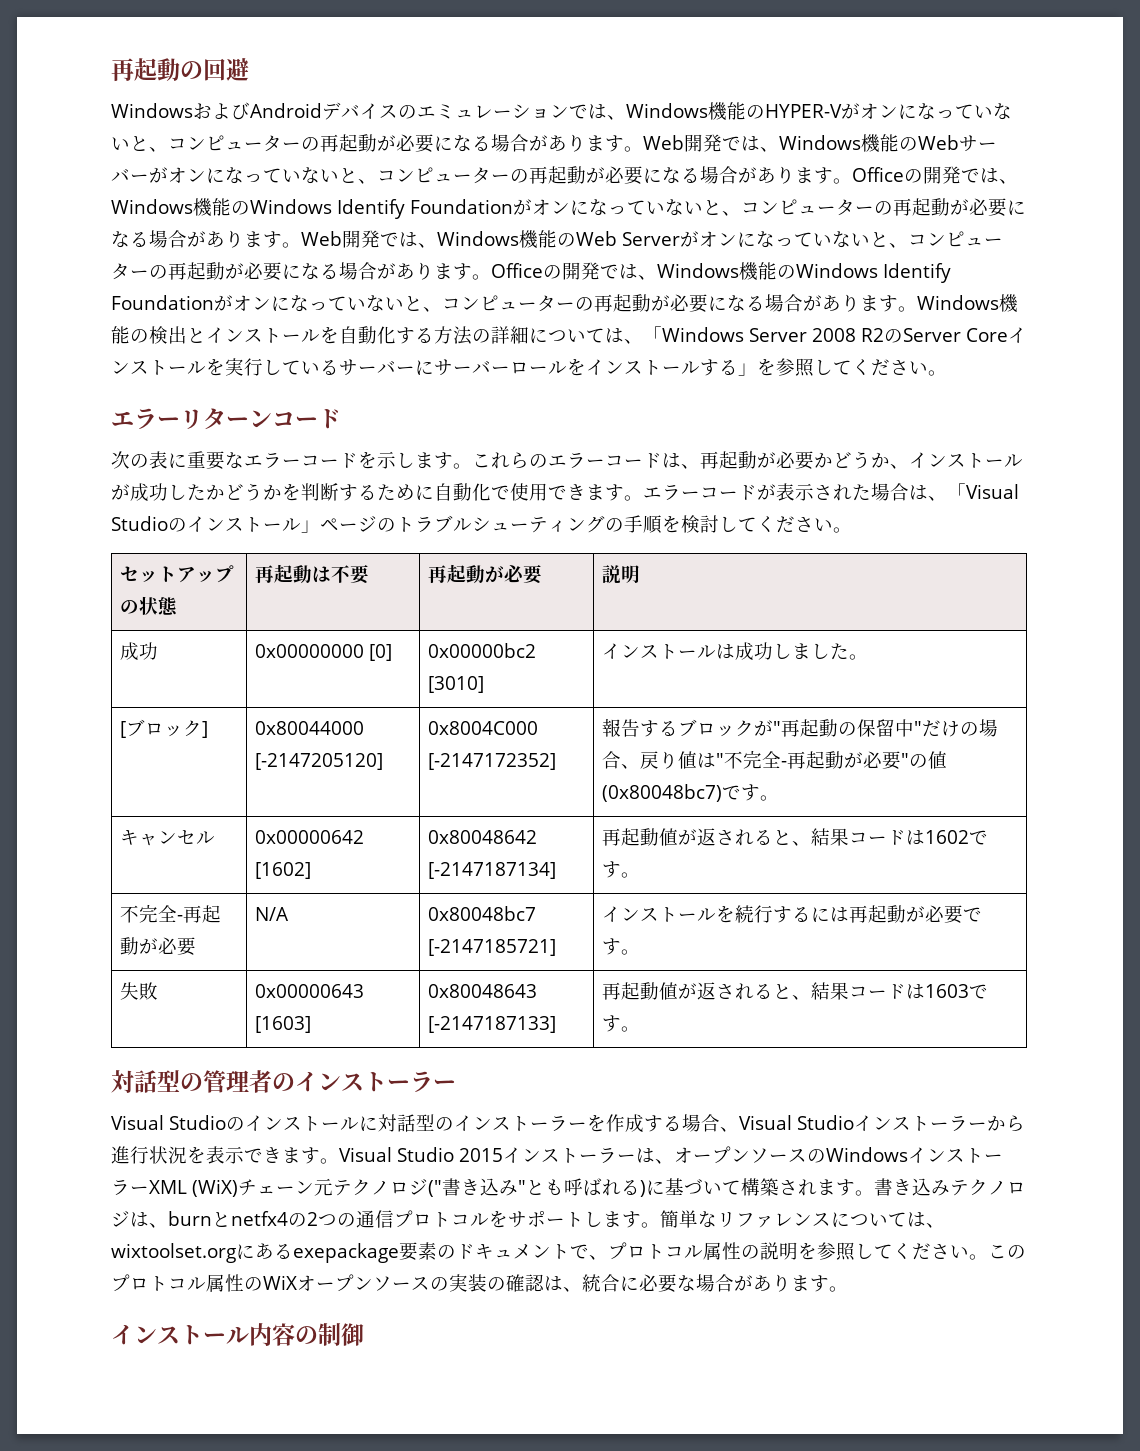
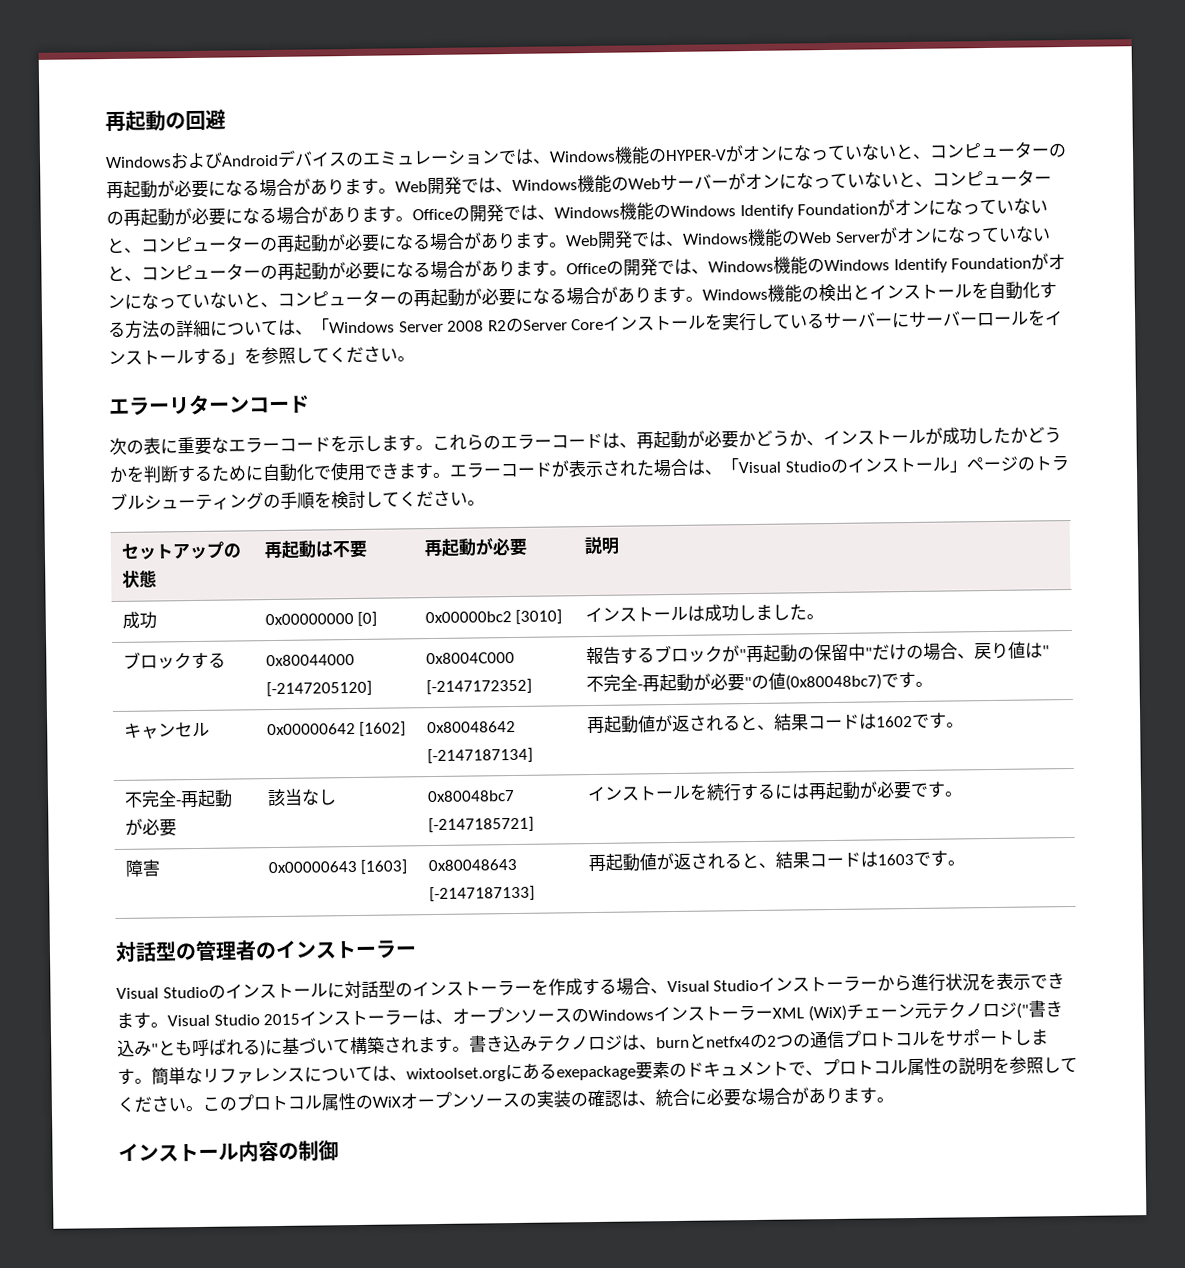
[120,719,209,738] [ブロック] -> [122,651,226,670] ブロックする
[255,907,290,921] N/A -> [266,788,337,807] 該当なし
[120,982,159,1000] 失敗 -> [124,859,161,877] 障害

